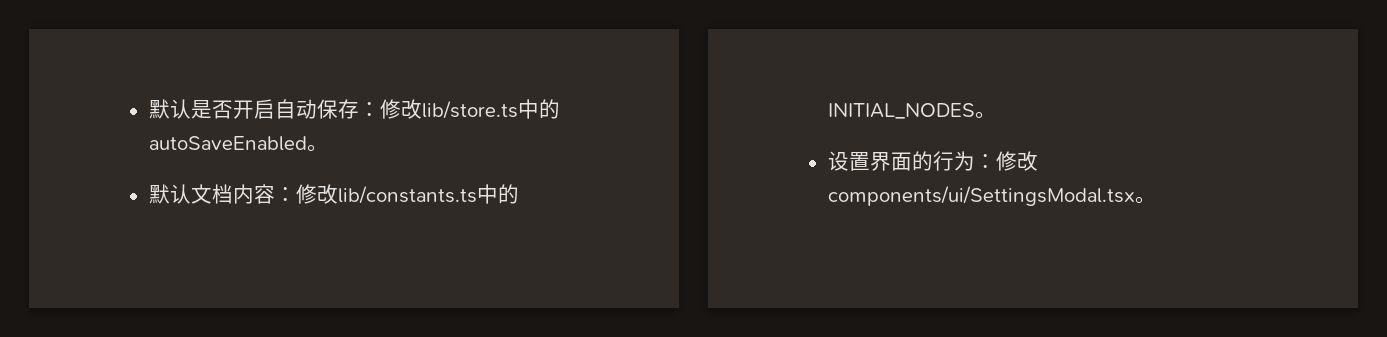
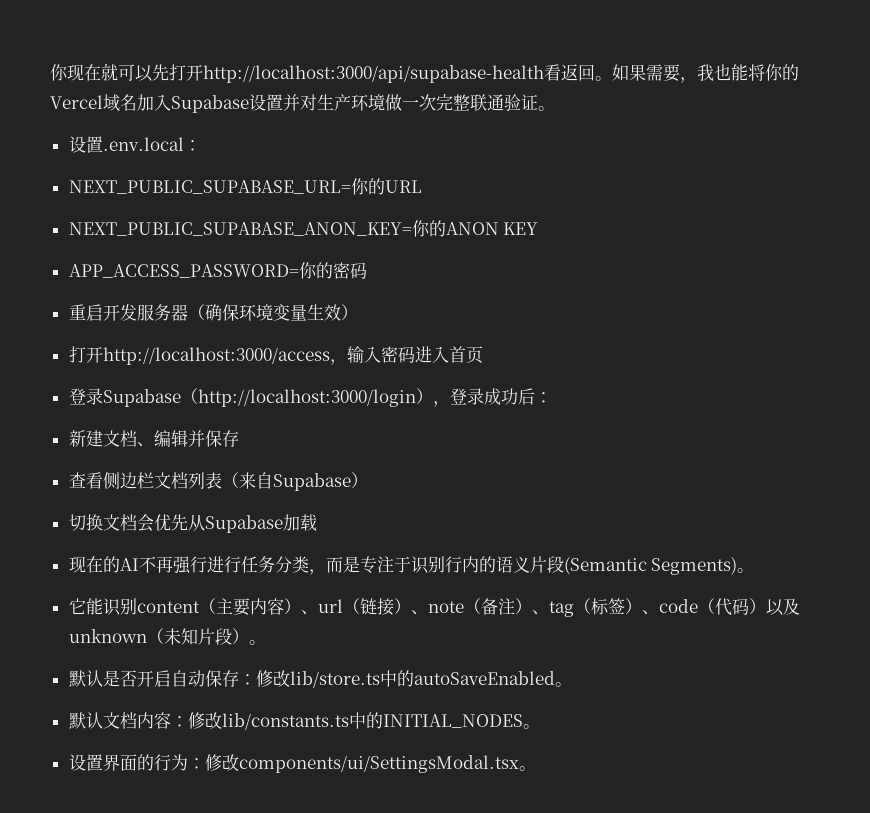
(148, 109) none -> [50,63,799,83] [50,94,555,113] [68,136,201,153] [68,178,422,195] [68,220,539,237] [68,262,367,279] [68,304,358,321] [68,346,483,365] [68,388,552,407] [68,430,239,447] [68,472,368,491] [68,514,317,533] [68,556,755,575] [68,598,800,617] [68,628,266,645] 你现在就可以先打开http://localhost:3000/api/supabase-health看返回。如果需要，我也能将你的Vercel域名加入Supabase设置并对生产环境做一次完整联通验证。 // 设置.env.local： // NEXT_PUBLIC_SUPABASE_URL=你的URL // NEXT_PUBLIC_SUPABASE_ANON_KEY=你的ANON KEY // APP_ACCESS_PASSWORD=你的密码 // 重启开发服务器（确保环境变量生效） // 打开http://localhost:3000/access，输入密码进入首页 // 登录Supabase（http://localhost:3000/login），登录成功后： // 新建文档、编辑并保存 // 查看侧边栏文档列表（来自Supabase） // 切换文档会优先从Supabase加载 // 现在的AI不再强行进行任务分类，而是专注于识别行内的语义片段(Semantic Segments)。 // 它能识别content（主要内容）、url（链接）、note（备注）、tag（标签）、code（代码）以及unknown（未知片段）。 //

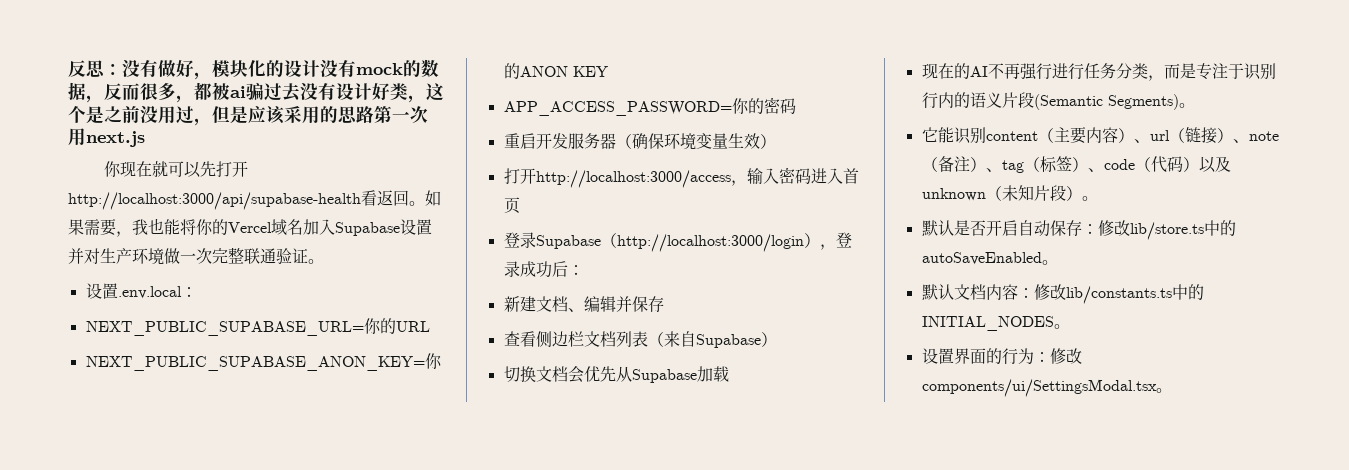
(50, 72) none -> [68,59,439,80] [68,82,444,103] [68,105,428,126] [68,128,145,147] 反思：没有做好，模块化的设计没有mock的数据，反而很多，都被ai骗过去没有设计好类，这个是之前没用过，但是应该采用的思路第一次用next.js //

